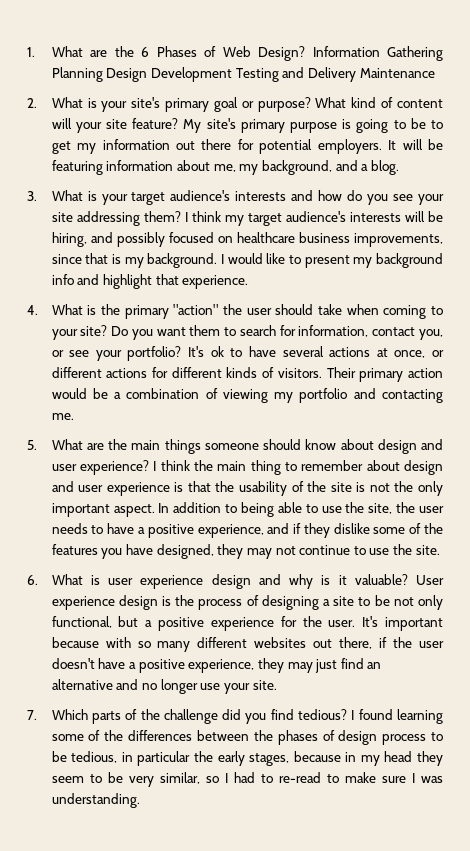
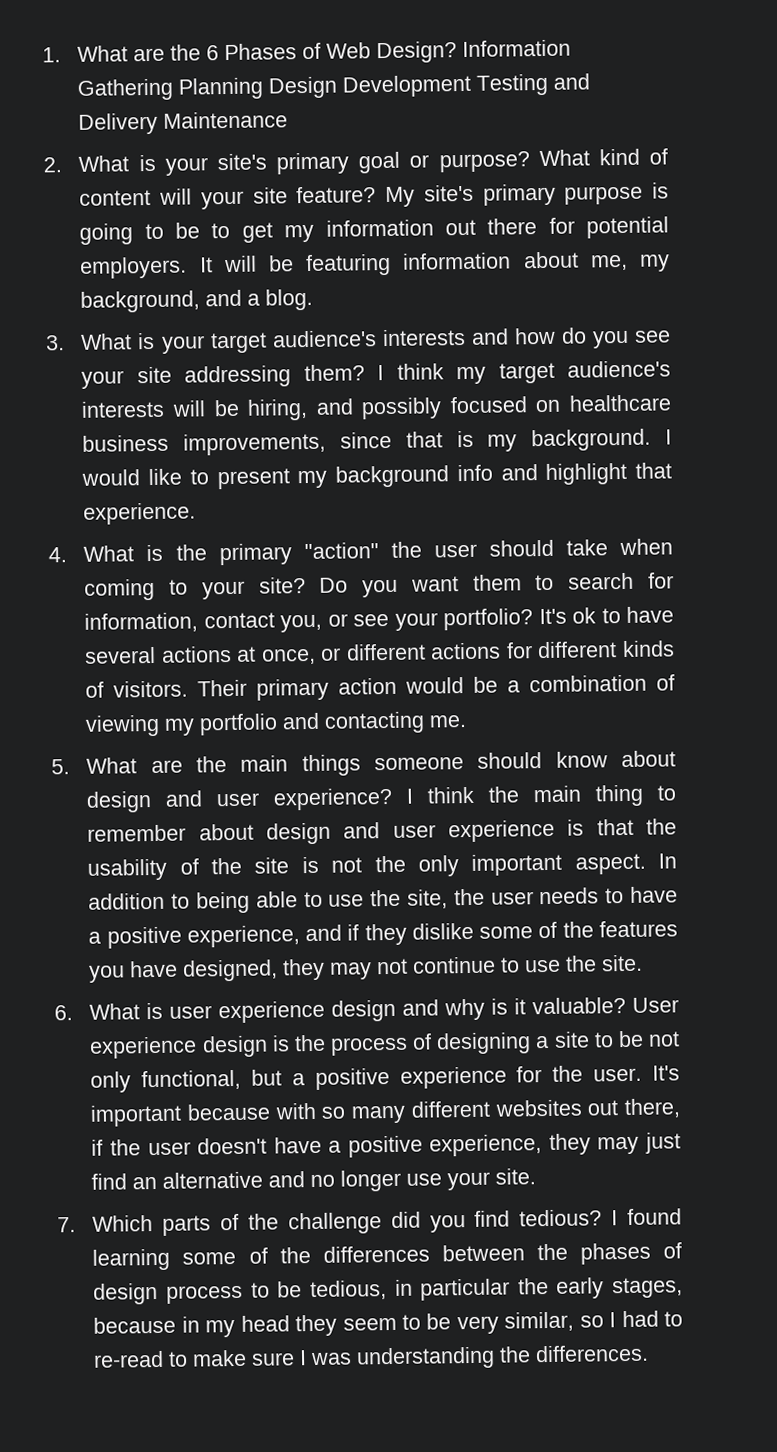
[51,793,140,808] understanding. -> [356,1344,650,1370] understanding the differences.

